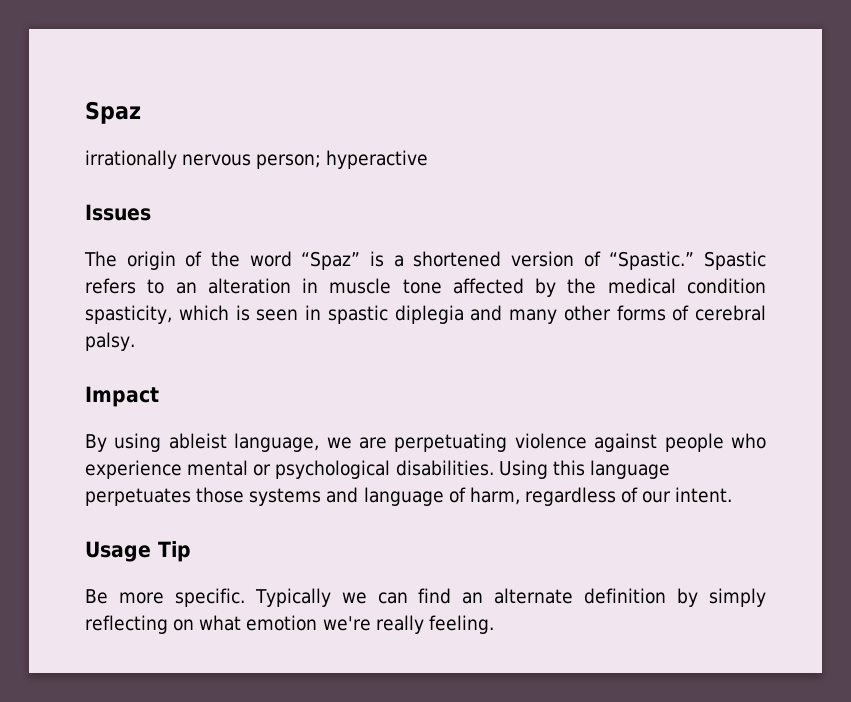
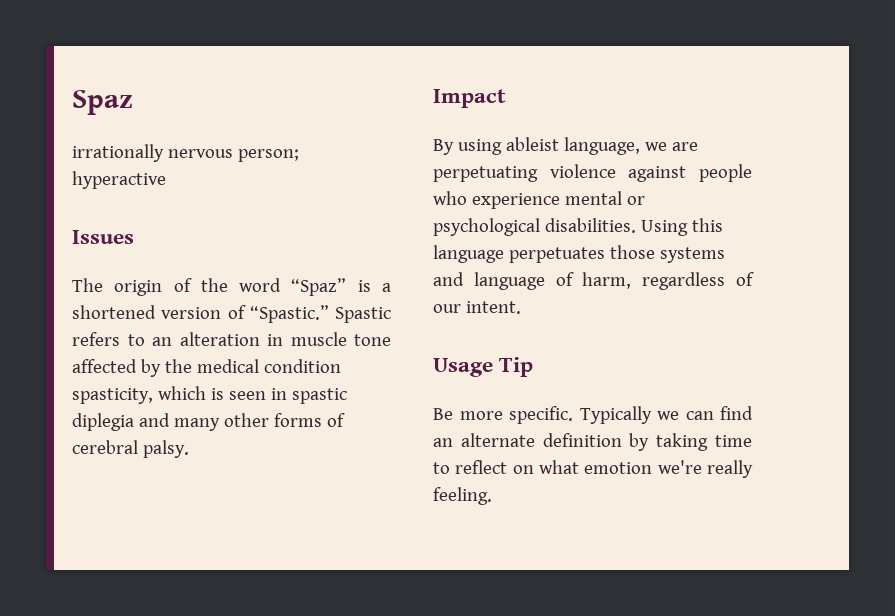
[709,588,767,607] [85,615,168,634] simply reflecting -> [656,433,752,451] [433,460,508,474] taking time to reflect

